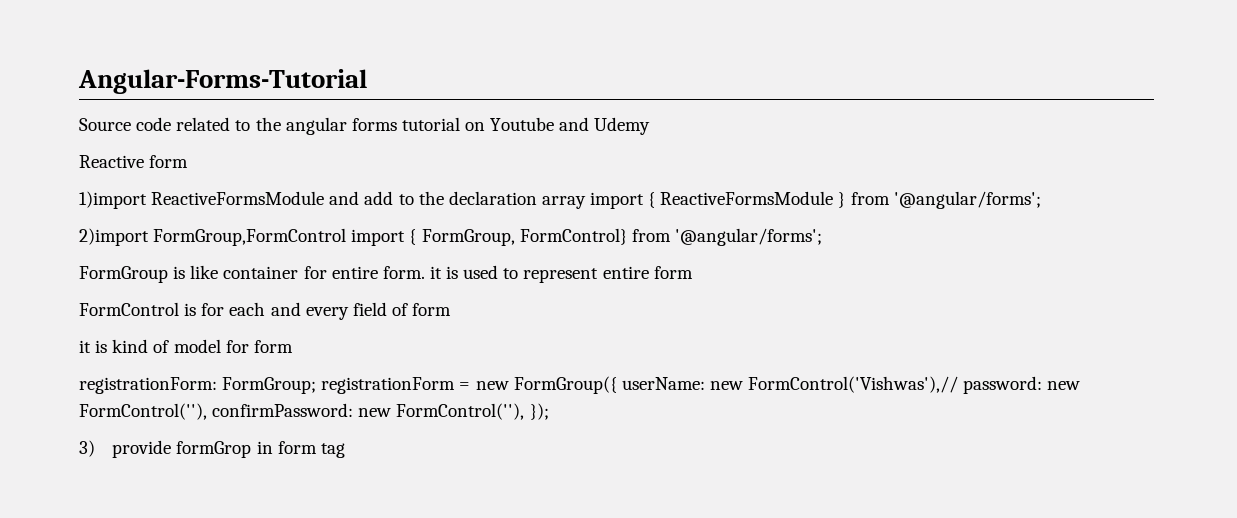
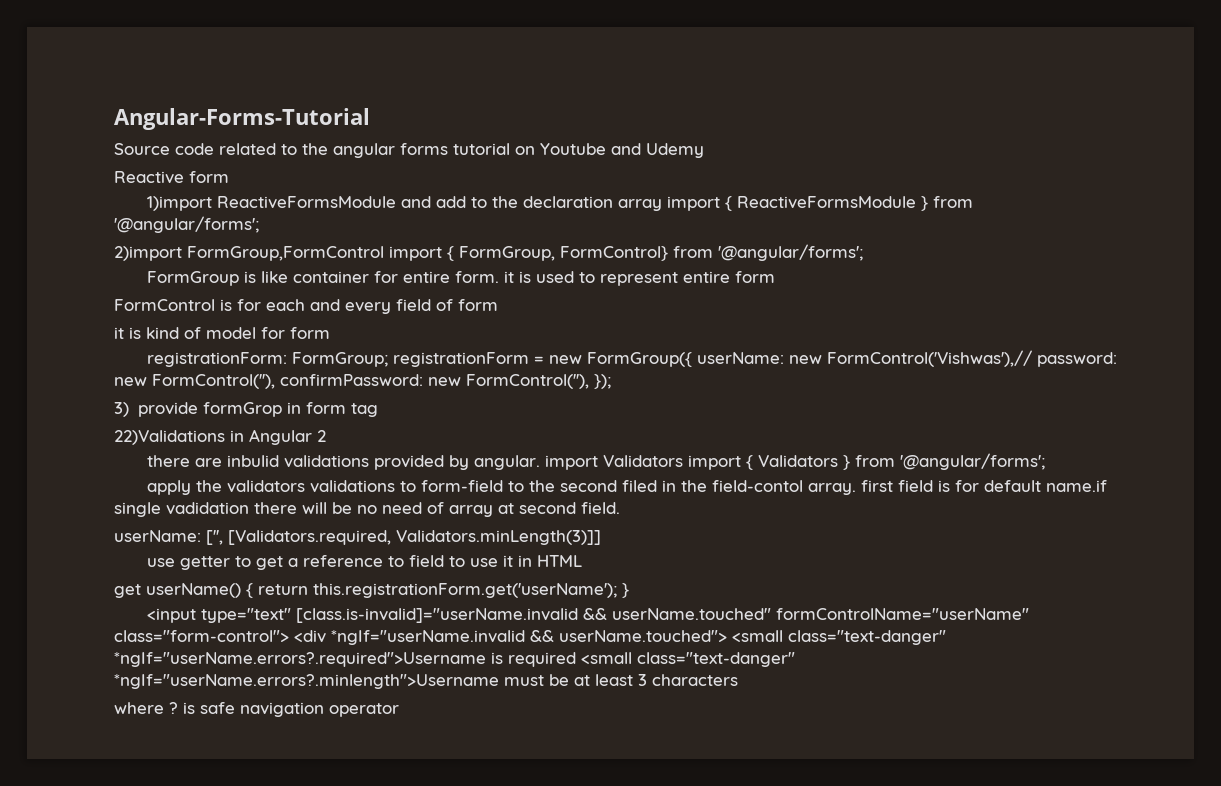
(345, 450) none -> [114,429,326,445] [146,453,1045,470] [146,480,1107,495] [114,502,620,517] [114,530,601,545] [146,555,582,570] [114,583,629,598] [146,608,1029,623] [114,630,946,645] [114,652,795,667] [114,674,738,689] [114,702,399,717] // 22)Validations in Angular 2 // there are inbulid validations provided by angular. import Validators import { Validators } from '@angular/forms'; // apply the validators validations to form-field to the second filed in the field-contol array. first field is for default name.if single vadidation there will be no need of array at second field. // userName: ['', [Validators.required, Validators.minLength(3)]] // use getter to get a reference to field to use it in HTML // get userName() { return this.registrationForm.get('userName'); } // <input type="text" [class.is-invalid]="userName.invalid && userName.touched" formControlName="userName" class="form-control"> <div *ngIf="userName.invalid && userName.touched"> <small class="text-danger" *ngIf="userName.errors?.required">Username is required <small class="text-danger" *ngIf="userName.errors?.minlength">Username must be at least 3 characters // where ? is safe navigation operator

